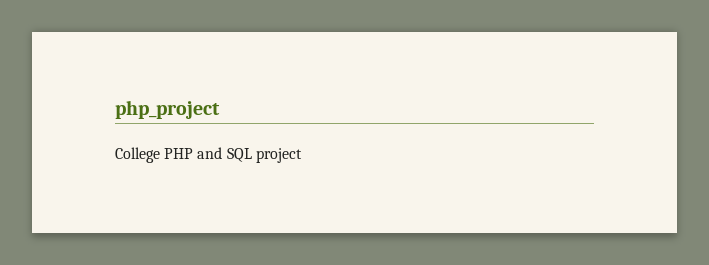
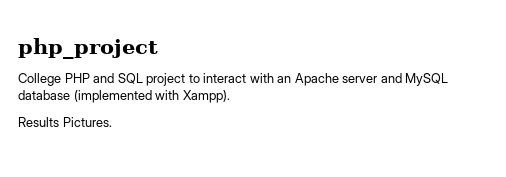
(302, 155) none -> [188,73,449,86] [18,90,230,103] [18,117,112,127] to interact with an Apache server and MySQL database (implemented with Xampp). // Results Pictures.

